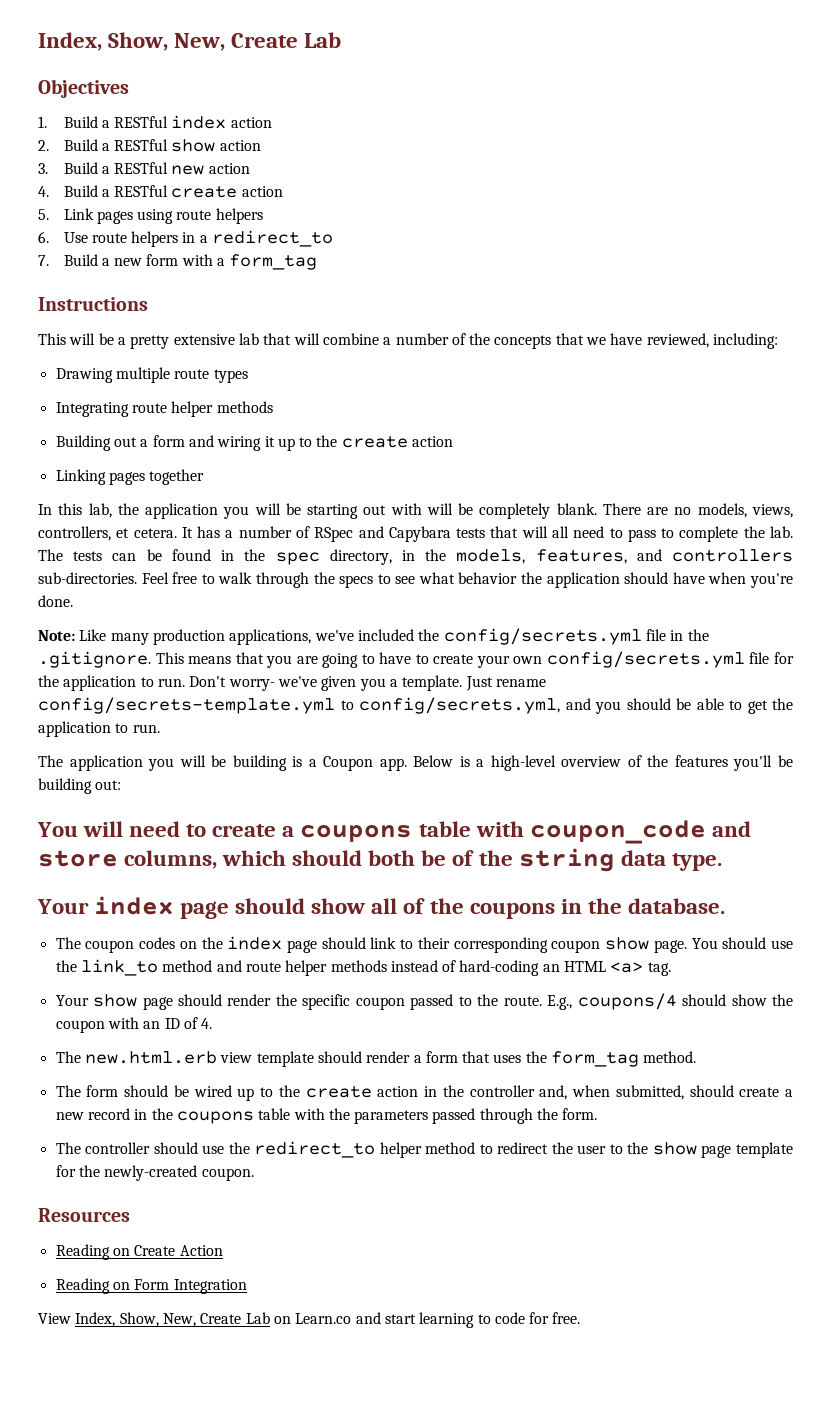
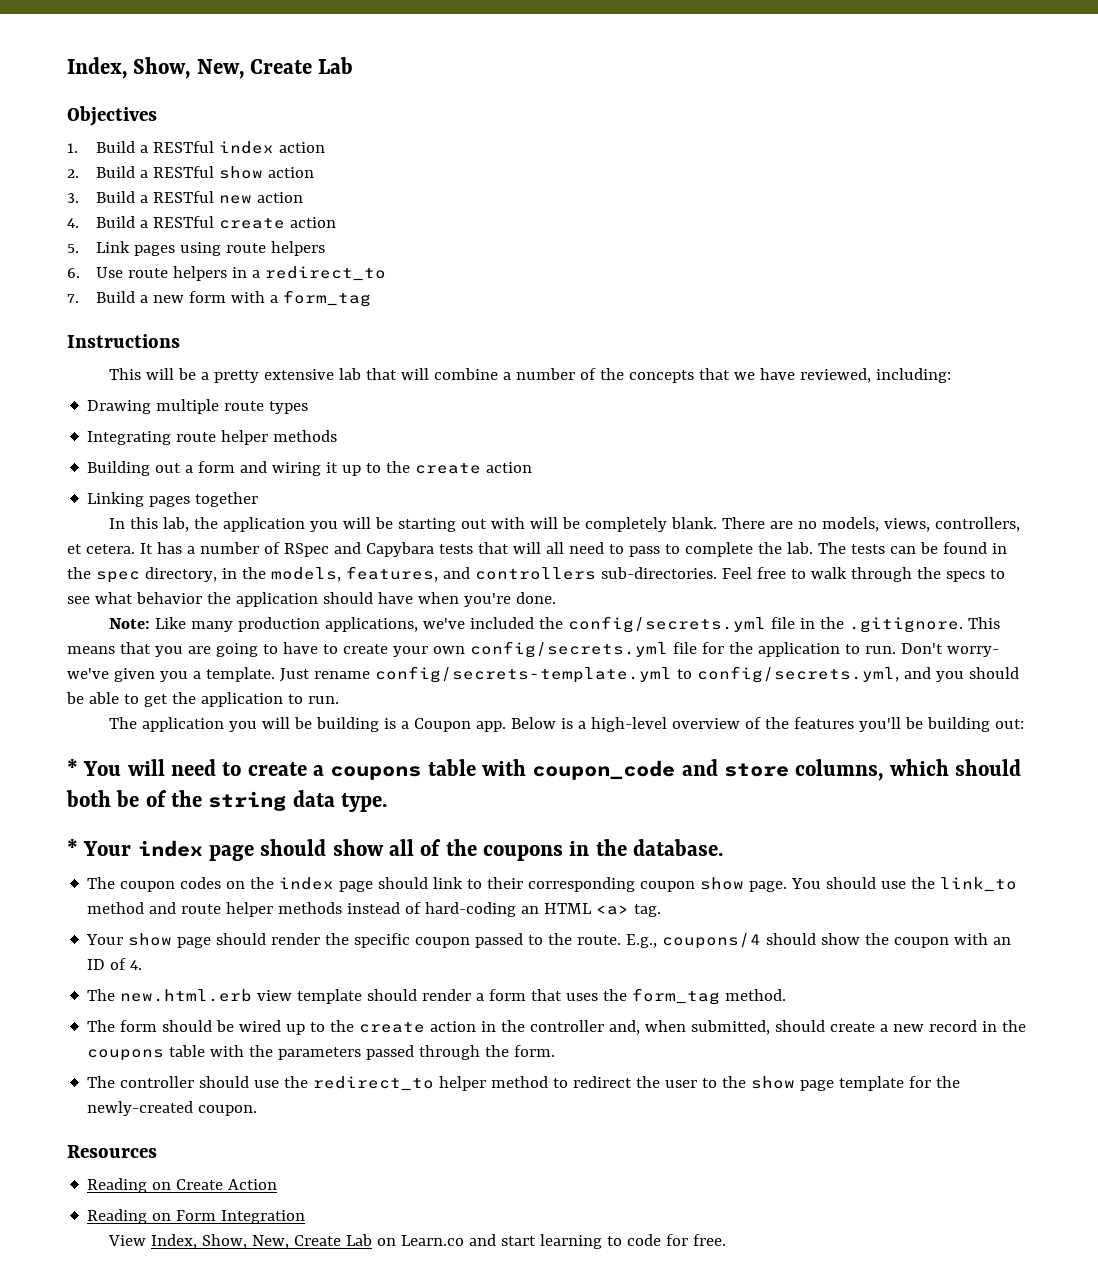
(122, 785) none -> [67,759,78,776] *
(722, 862) none -> [67,839,78,856] *

